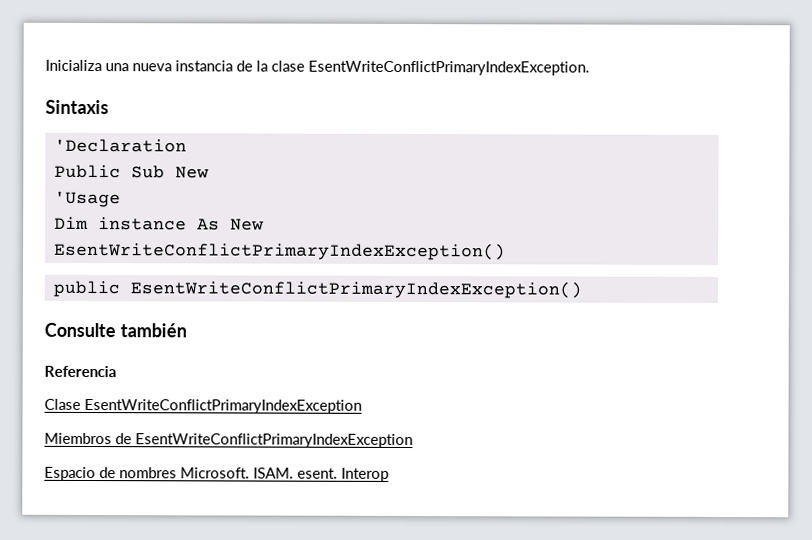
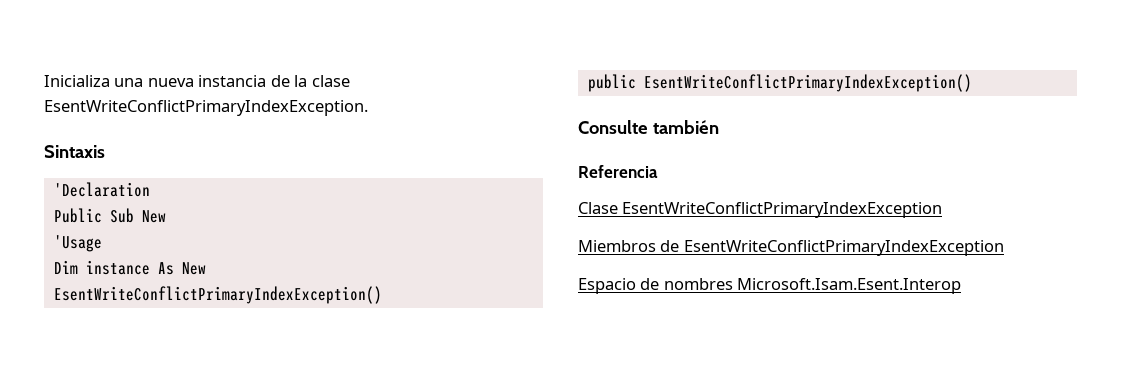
[180,467,389,482] Microsoft. ISAM. esent. Interop -> [737,278,962,294] Microsoft.Isam.Esent.Interop

